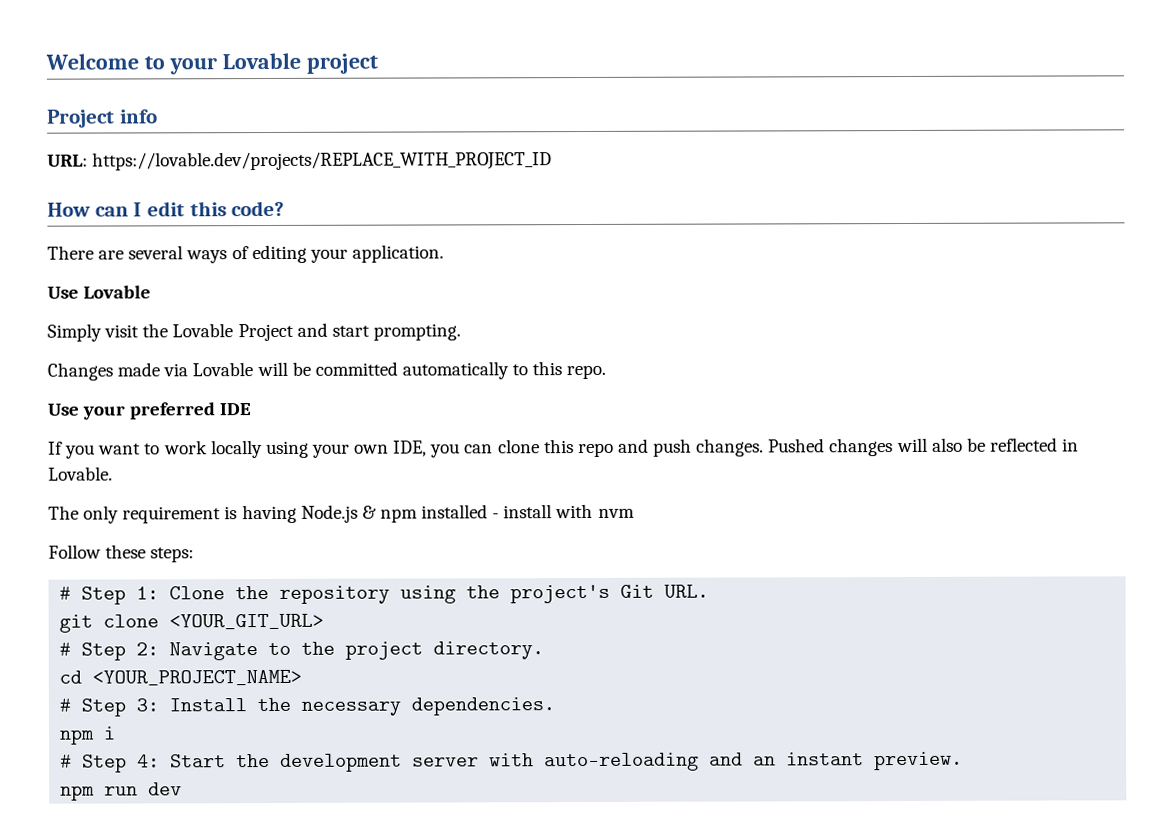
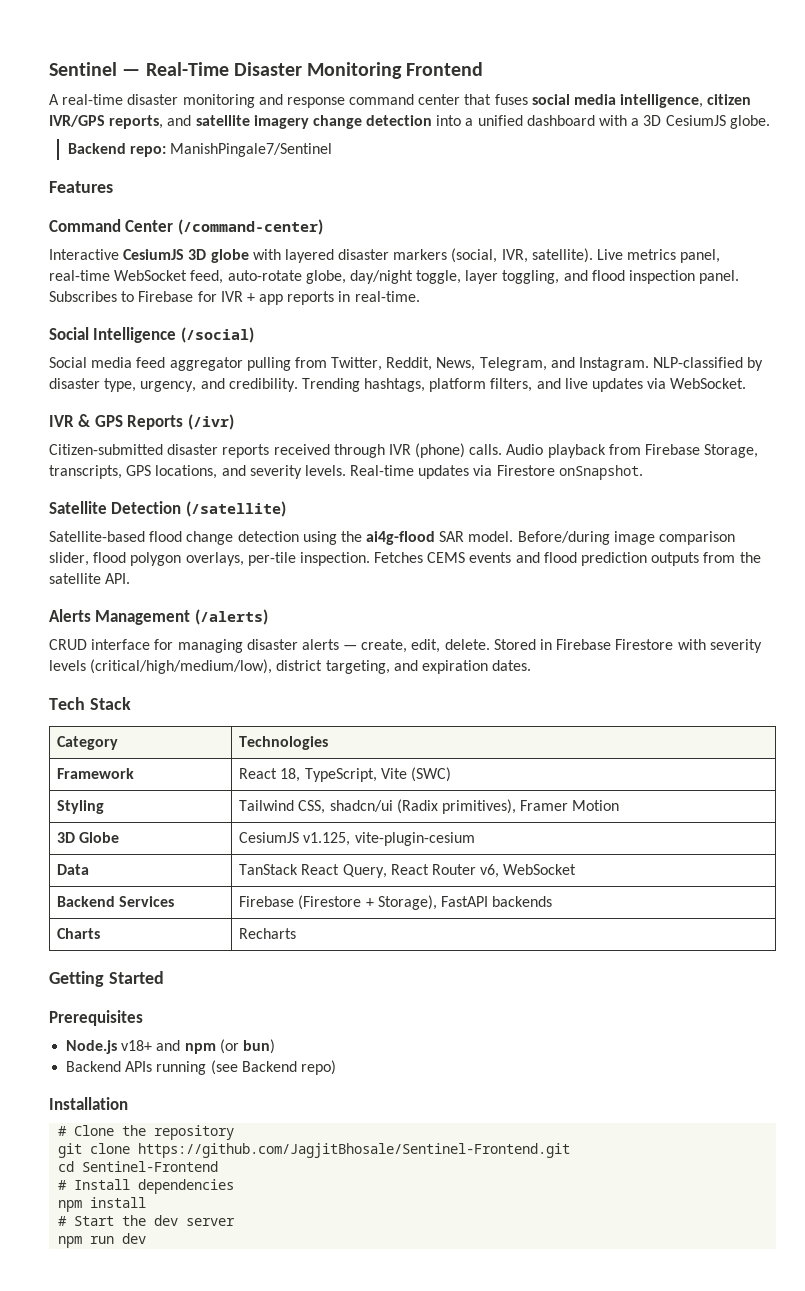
[45,52,378,75] [47,109,158,128] [47,151,553,171] [47,200,285,217] [47,244,444,264] [47,285,152,299] [47,322,461,342] [47,361,607,381] [47,402,252,420] [48,437,1080,459] [48,466,113,481] [48,503,635,524] [48,544,195,563] [59,586,160,605] Welcome to your Lovable project // Project info // URL: https://lovable.dev/projects/REPLACE_WITH_PROJECT_ID // How can I edit this code? // There are several ways of editing your application. // Use Lovable // Simply visit the Lovable Project and start prompting. // Changes made via Lovable will be committed automatically to this repo. // Use your preferred IDE // If you want to work locally using your own IDE, you can clone this repo and push changes. Pushed changes will also be reflected in Lovable. // The only requirement is having Node.js & npm installed - install with nvm // Follow these steps: // # Step 1: -> [49,62,484,79] [49,94,752,108] [49,115,770,129] [67,143,333,157] [49,181,113,193] [49,219,323,235] [49,248,721,263] [49,270,740,284] [49,291,420,305] [49,327,254,343] [49,357,764,371] [49,378,747,392] [49,414,234,430] [49,443,759,458] [49,465,643,480] [49,501,286,517] [49,531,736,545] [49,552,761,566] [49,573,131,584] [49,609,268,625] [49,639,762,653] [49,659,532,674] [49,697,131,710] [57,736,119,750] [239,736,329,750] [57,768,135,779] [239,767,452,782] [57,800,105,814] [239,799,620,814] [57,832,120,843] [239,832,475,846] [57,864,90,875] [239,864,577,878] [57,896,175,907] [239,895,553,910] [57,928,101,939] [239,928,297,939] [49,971,164,987] [49,1010,143,1026] [66,1039,275,1054] [66,1060,336,1075] [49,1097,128,1110] [58,1126,68,1136] Sentinel — Real-Time Disaster Monitoring Frontend // A real-time disaster monitoring and response command center that fuses social media intelligence, citizen IVR/GPS reports, and satellite imagery change detection into a unified dashboard with a 3D CesiumJS globe. // Backend repo: ManishPingale7/Sentinel // Features // Command Center (/command-center) // Interactive CesiumJS 3D globe with layered disaster markers (social, IVR, satellite). Live metrics panel, real-time WebSocket feed, auto-rotate globe, day/night toggle, layer toggling, and flood inspection panel. Subscribes to Firebase for IVR + app reports in real-time. // Social Intelligence (/social) // Social media feed aggregator pulling from Twitter, Reddit, News, Telegram, and Instagram. NLP-classified by disaster type, urgency, and credibility. Trending hashtags, platform filters, and live updates via WebSocket. // IVR & GPS Reports (/ivr) // Citizen-submitted disaster reports received through IVR (phone) calls. Audio playback from Firebase Storage, transcripts, GPS locations, and severity levels. Real-time updates via Firestore onSnapshot. // Satellite Detection (/satellite) // Satellite-based flood change detection using the ai4g-flood SAR model. Before/during image comparison slider, flood polygon overlays, per-tile inspection. Fetches CEMS events and flood prediction outputs from the satellite API. // Alerts Management (/alerts) // CRUD interface for managing disaster alerts — create, edit, delete. Stored in Firebase Firestore with severity levels (critical/high/medium/low), district targeting, and expiration dates. // Tech Stack // Category | Technologies // Framework | React 18, TypeScript, Vite (SWC) // Styling | Tailwind CSS, shadcn/ui (Radix primitives), Framer Motion // 3D Globe | CesiumJS v1.125, vite-plugin-cesium // Data | TanStack React Query, React Router v6, WebSocket // Backend Services | Firebase (Firestore + Storage), FastAPI backends // Charts | Recharts // Getting Started // Prerequisites // Node.js v18+ and npm (or bun) // Backend APIs running (see Backend repo) // Installation // #
[400,584,710,604] [59,613,325,633] [59,641,545,661] [59,669,303,686] [59,697,556,717] [59,726,117,745] [60,754,161,773] using the project's Git URL. // git clone <YOUR_GIT_URL> // # Step 2: Navigate to the project directory. // cd <YOUR_PROJECT_NAME> // # Step 3: Install the necessary dependencies. // npm i // # Step 4: -> [58,1143,571,1158] [58,1161,219,1172] [58,1179,235,1194] [58,1197,147,1212] [58,1216,68,1226] // git clone https://github.com/JagjitBhosale/Sentinel-Frontend.git // cd Sentinel-Frontend // # Install dependencies // npm install // #
[280,753,403,772] development -> [154,1215,179,1226] dev
[489,751,964,772] with auto-reloading and an instant preview. -> (236, 1222) none

